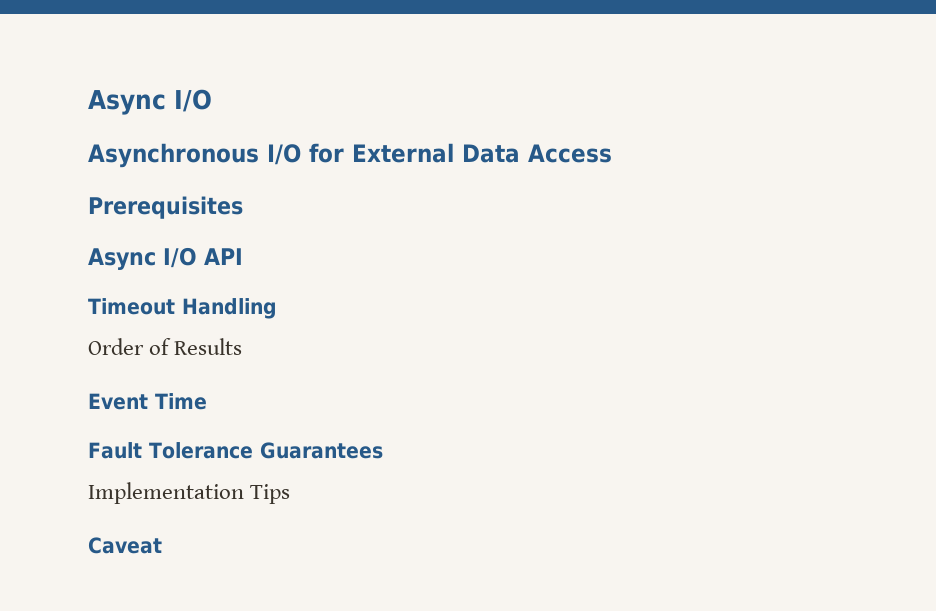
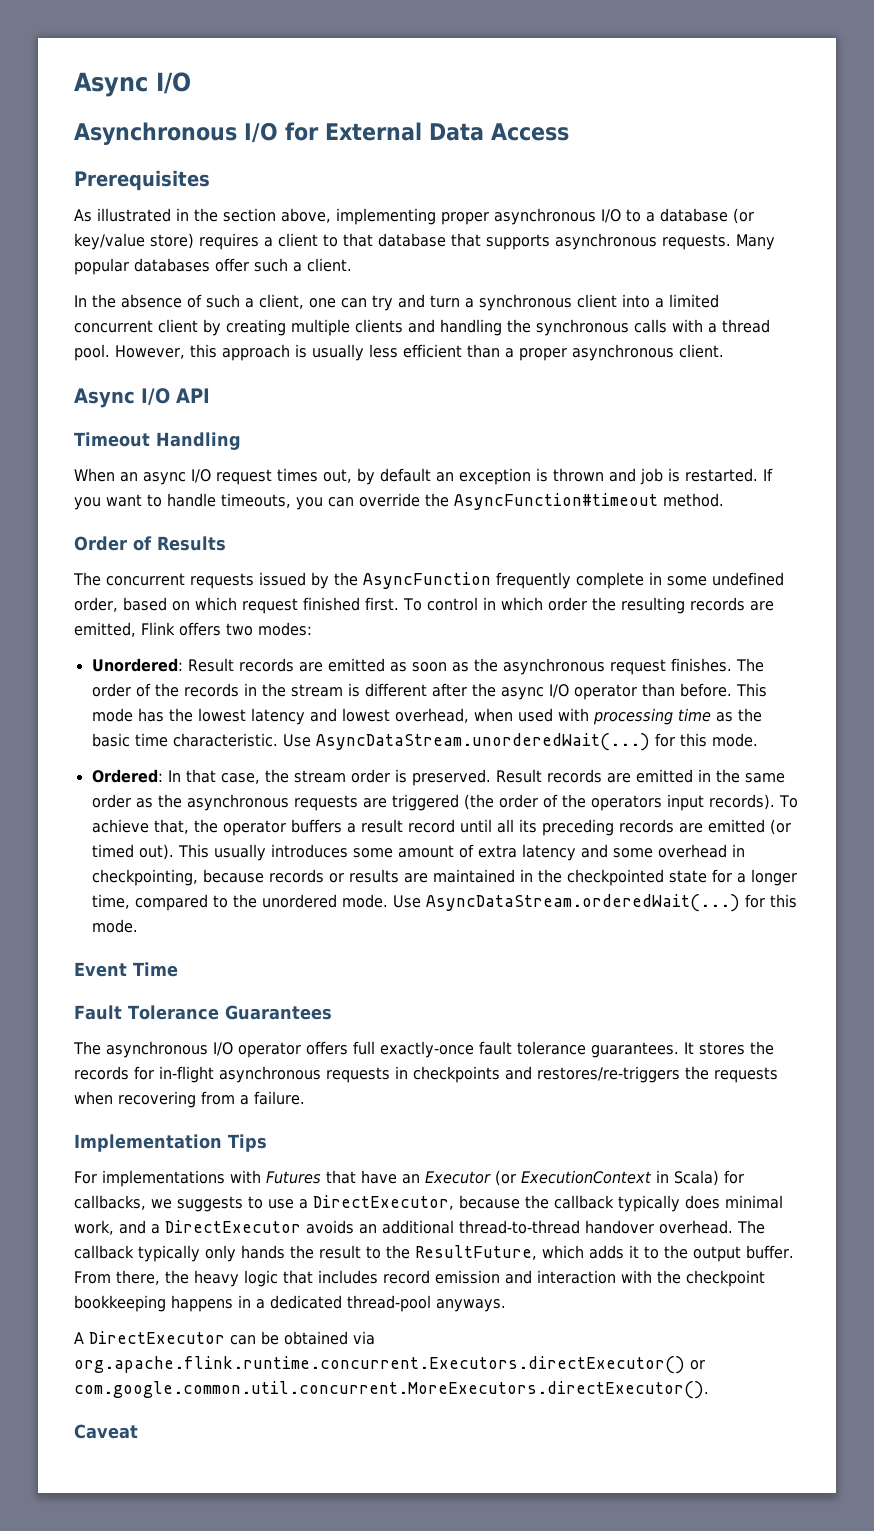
(243, 207) none -> [74,208,754,225] [74,233,775,250] [74,258,352,275] [74,294,719,311] [74,319,770,336] [74,344,724,361] // As illustrated in the section above, implementing proper asynchronous I/O to a database (or key/value store) requires a client to that database that supports asynchronous requests. Many popular databases offer such a client. // In the absence of such a client, one can try and turn a synchronous client into a limited concurrent client by creating multiple clients and handling the synchronous calls with a thread pool. However, this approach is usually less efficient than a proper asynchronous client.
[88,338,243,355] Order of Results -> [74,468,773,485] [74,493,724,510] [74,536,226,551] [73,572,784,589] [74,597,774,614] [74,622,312,637] [91,658,764,675] [91,683,767,700] [91,708,762,725] [91,733,758,751] [91,769,785,786] [91,794,798,811] [91,819,791,836] [91,844,745,861] [91,869,797,886] [91,894,797,912] [91,919,138,933] When an async I/O request times out, by default an exception is thrown and job is restarted. If you want to handle timeouts, you can override the AsyncFunction#timeout method. // Order of Results // The concurrent requests issued by the AsyncFunction frequently complete in some undefined order, based on which request finished first. To control in which order the resulting records are emitted, Flink offers two modes: // Unordered: Result records are emitted as soon as the asynchronous request finishes. The order of the records in the stream is different after the async I/O operator than before. This mode has the lowest latency and lowest overhead, when used with processing time as the basic time characteristic. Use AsyncDataStream.unorderedWait(...) for this mode. // Ordered: In that case, the stream order is preserved. Result records are emitted in the same order as the asynchronous requests are triggered (the order of the operators input records). To achieve that, the operator buffers a result record until all its preceding records are emitted (or timed out). This usually introduces some amount of extra latency and some overhead in checkpointing, because records or results are maintained in the checkpointed state for a longer time, compared to the unordered mode. Use AsyncDataStream.orderedWait(...) for this mode.
[88,482,291,504] Implementation Tips -> [73,1041,774,1058] [74,1066,778,1083] [74,1091,305,1108] [74,1134,267,1152] [74,1170,744,1187] [74,1195,783,1212] [74,1220,765,1235] [74,1245,794,1262] [74,1270,765,1287] [74,1295,506,1312] [74,1331,375,1345] [74,1356,705,1374] [74,1381,709,1399] The asynchronous I/O operator offers full exactly-once fault tolerance guarantees. It stores the records for in-flight asynchronous requests in checkpoints and restores/re-triggers the requests when recovering from a failure. // Implementation Tips // For implementations with Futures that have an Executor (or ExecutionContext in Scala) for callbacks, we suggests to use a DirectExecutor, because the callback typically does minimal work, and a DirectExecutor avoids an additional thread-to-thread handover overhead. The callback typically only hands the result to the ResultFuture, which adds it to the output buffer. From there, the heavy logic that includes record emission and interaction with the checkpoint bookkeeping happens in a dedicated thread-pool anyways. // A DirectExecutor can be obtained via org.apache.flink.runtime.concurrent.Executors.directExecutor() or com.google.common.util.concurrent.MoreExecutors.directExecutor().

